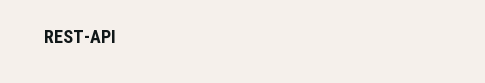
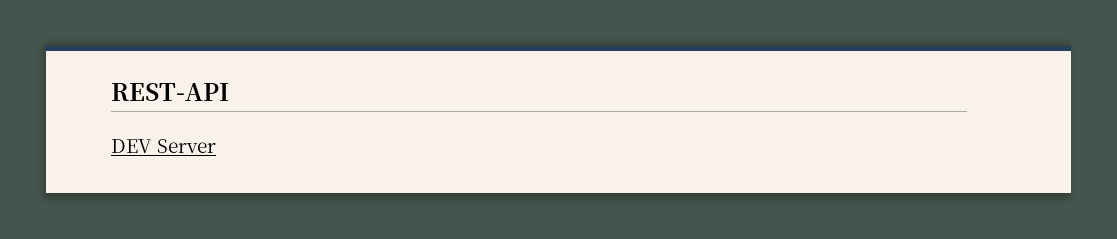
(116, 36) none -> [111,139,217,153] // DEV Server

